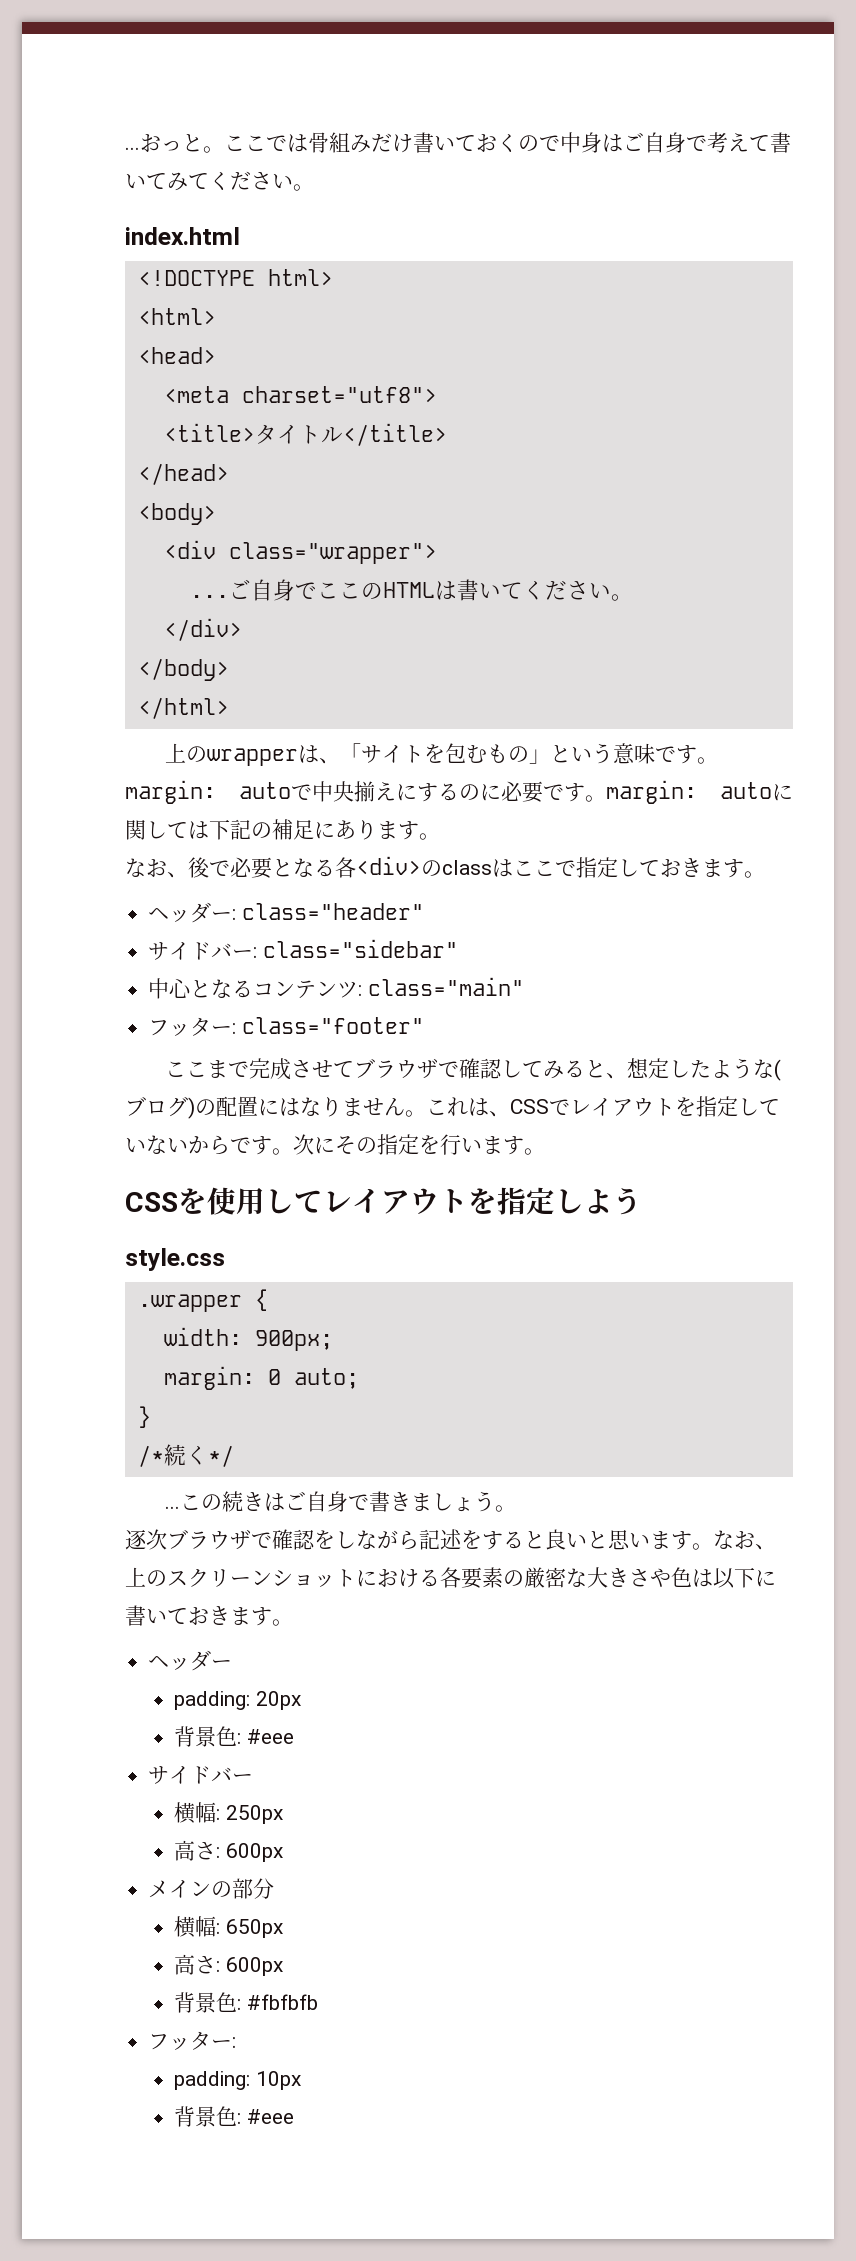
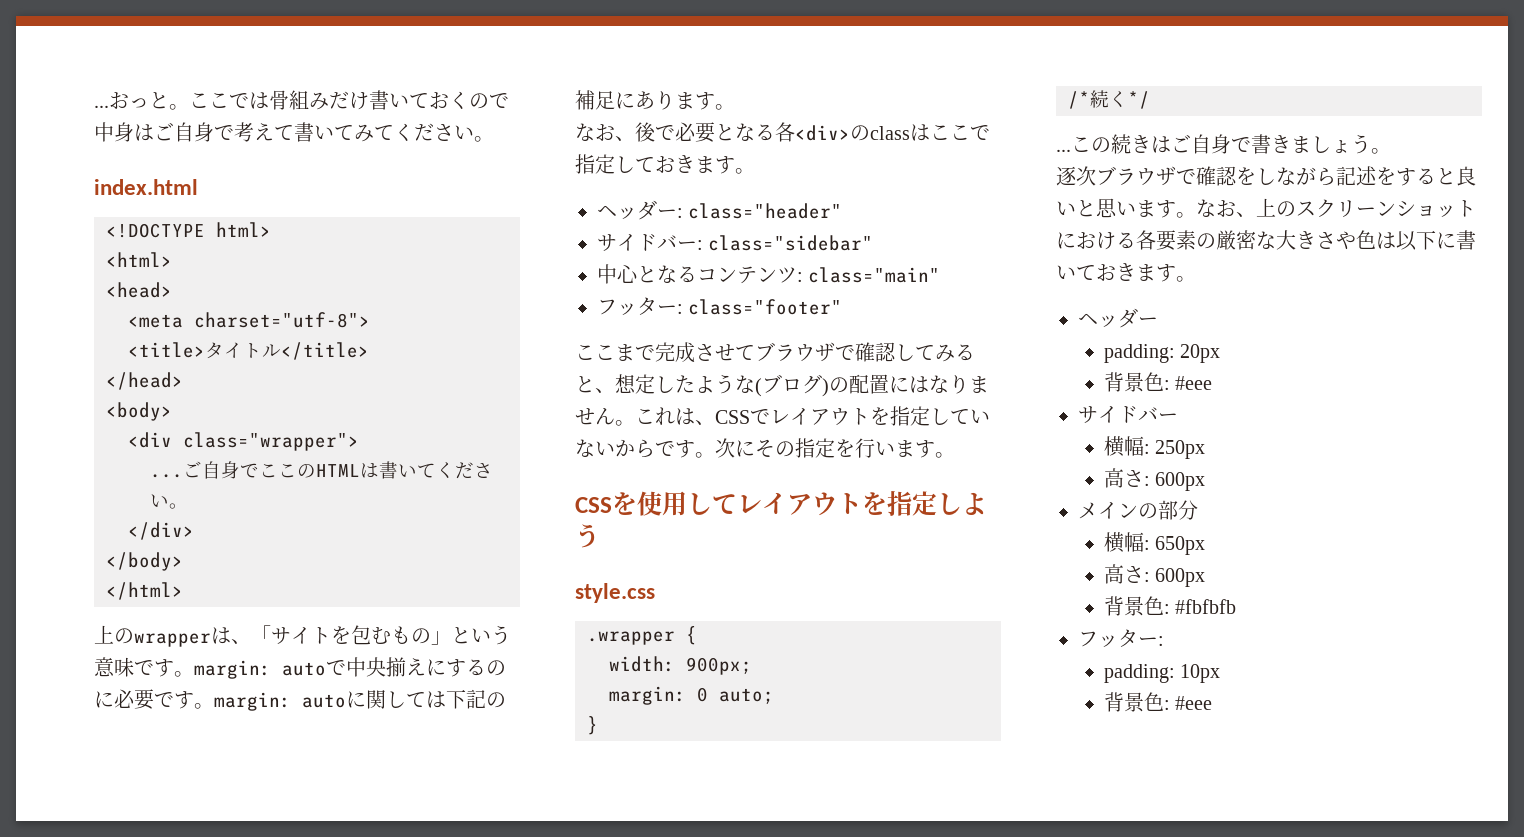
[241,386,437,403] charset="utf8"> -> [194,312,370,328] charset="utf-8">

